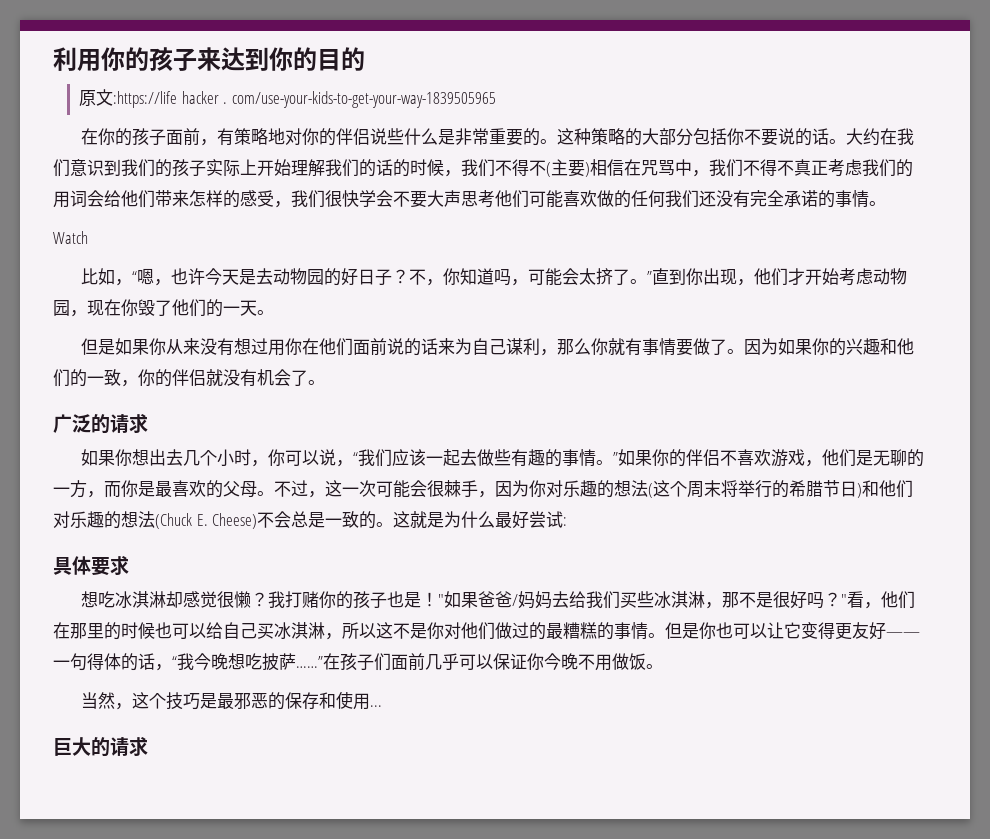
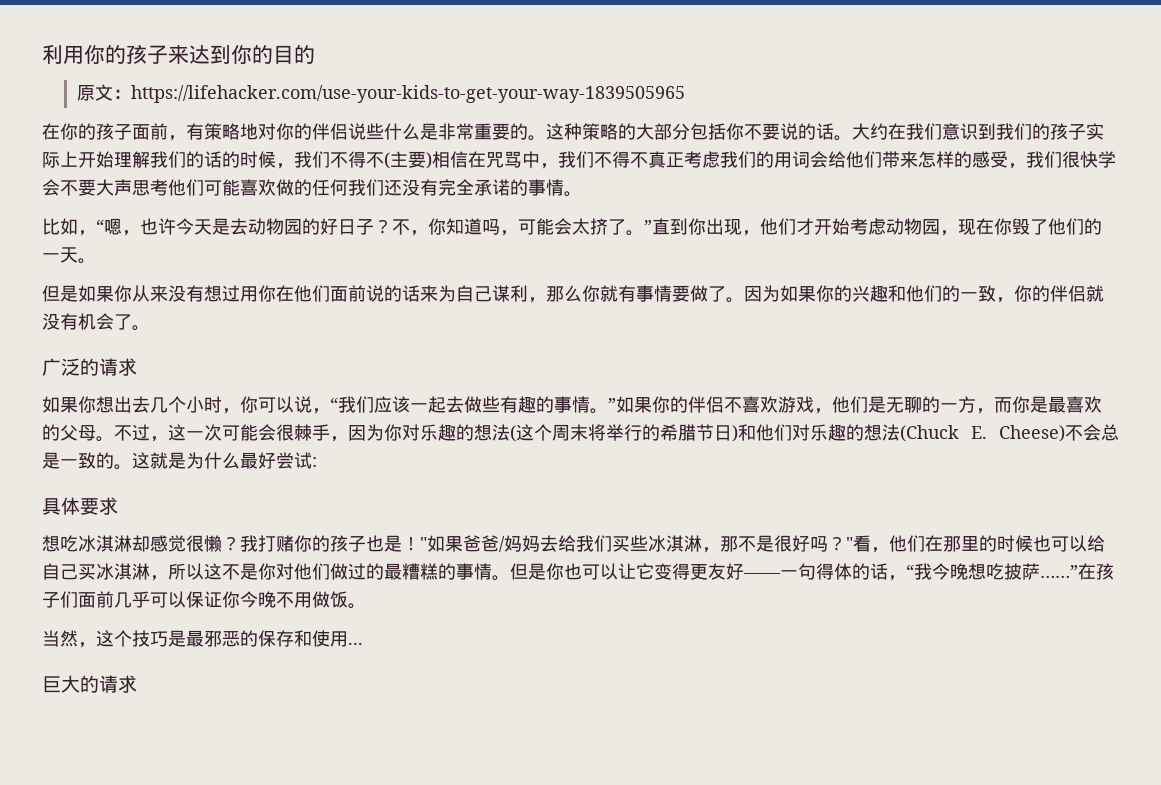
[113,91,497,108] :https://life hacker . com/use-your-kids-to-get-your-way-1839505965 -> [112,85,685,103] ：https://lifehacker.com/use-your-kids-to-get-your-way-1839505965
[53,231,88,244] // Watch -> (582, 194) none

